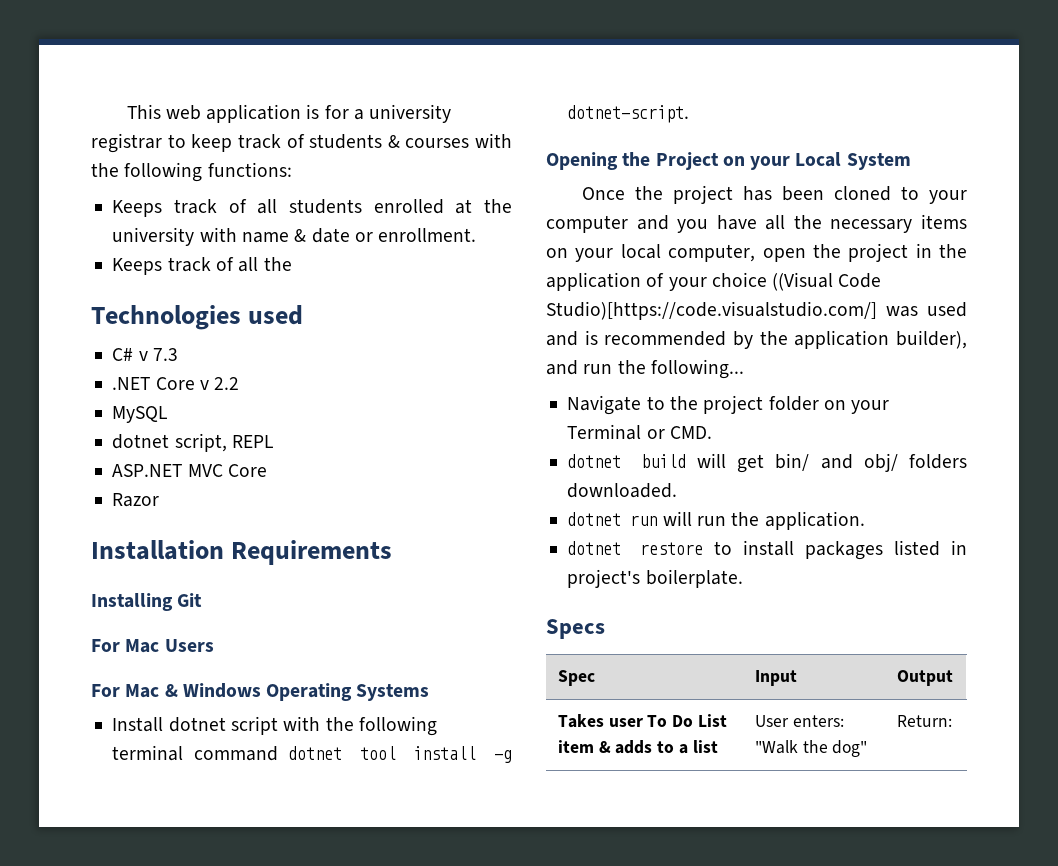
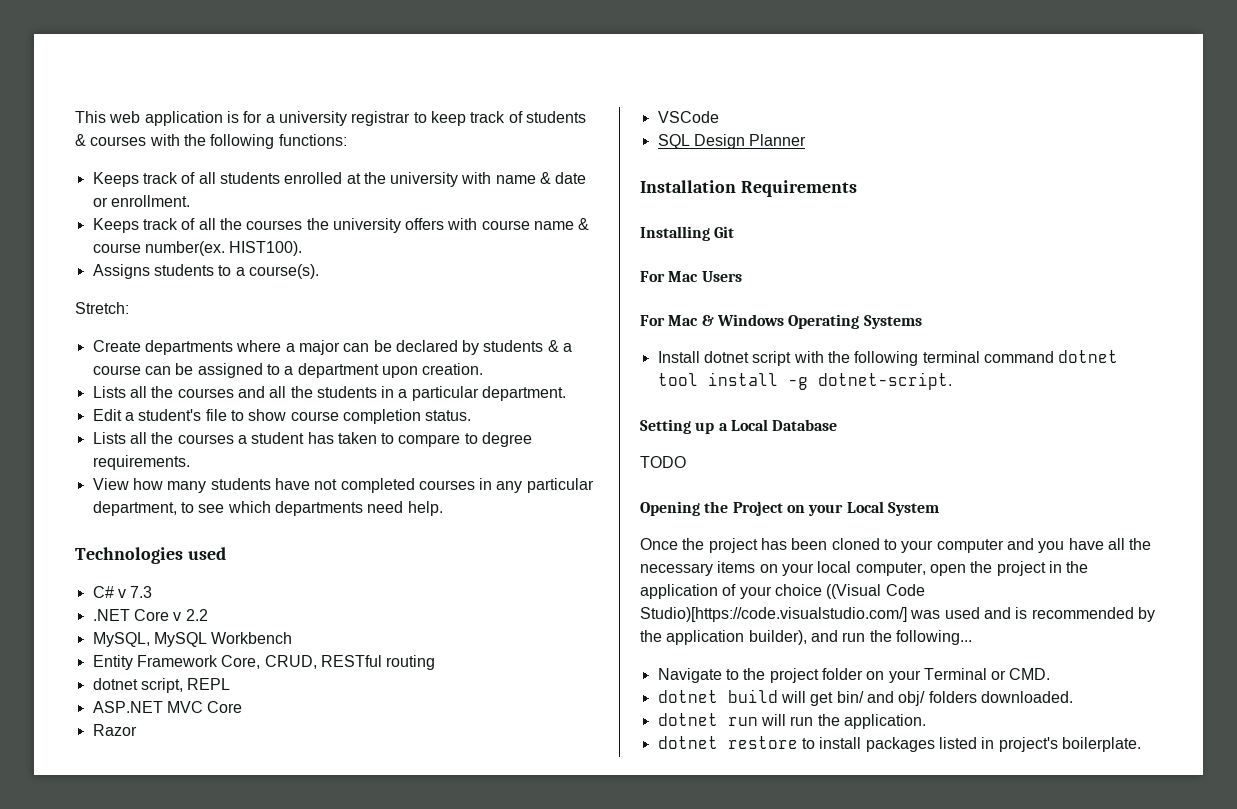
(292, 264) none -> [246,218,590,233] [92,241,303,256] [92,264,319,279] [75,302,129,314] [92,340,573,355] [92,363,484,378] [92,386,567,401] [92,409,472,424] [92,432,533,447] [92,455,190,470] [92,478,594,493] [92,501,443,516] courses the university offers with course name & course number(ex. HIST100). // Assigns students to a course(s). // Stretch: // Create departments where a major can be declared by students & a course can be assigned to a department upon creation. // Lists all the courses and all the students in a particular department. // Edit a student's file to show course completion status. // Lists all the courses a student has taken to compare to degree requirements. // View how many students have not completed courses in any particular department, to see which departments need help.
(240, 383) none -> [92,632,150,647] MySQL,
(168, 414) none -> [211,632,293,644] [92,655,436,670] Workbench // Entity Framework Core, CRUD, RESTful routing
(160, 500) none -> [657,111,719,123] [657,134,807,149] // VSCode // SQL Design Planner
(690, 114) none -> [640,419,838,434] [640,456,686,468] // Setting up a Local Database // TODO
[546,619,605,639] [557,670,595,686] [754,670,797,686] [896,670,953,686] [557,714,727,728] [557,740,718,754] [754,715,844,727] [754,740,868,757] [896,715,952,727] // Specs // Spec | Input | Output // Takes user To Do List item & adds to a list | User enters: "Walk the dog" | Return: -> (1141, 744) none

